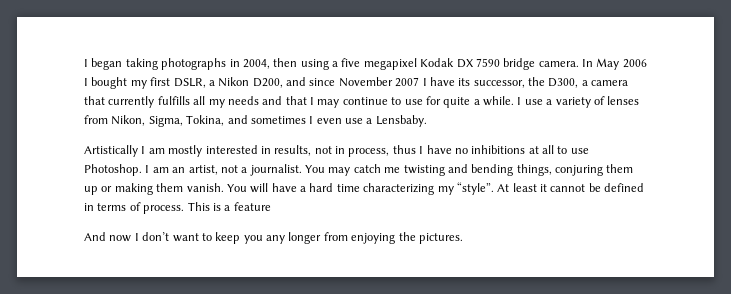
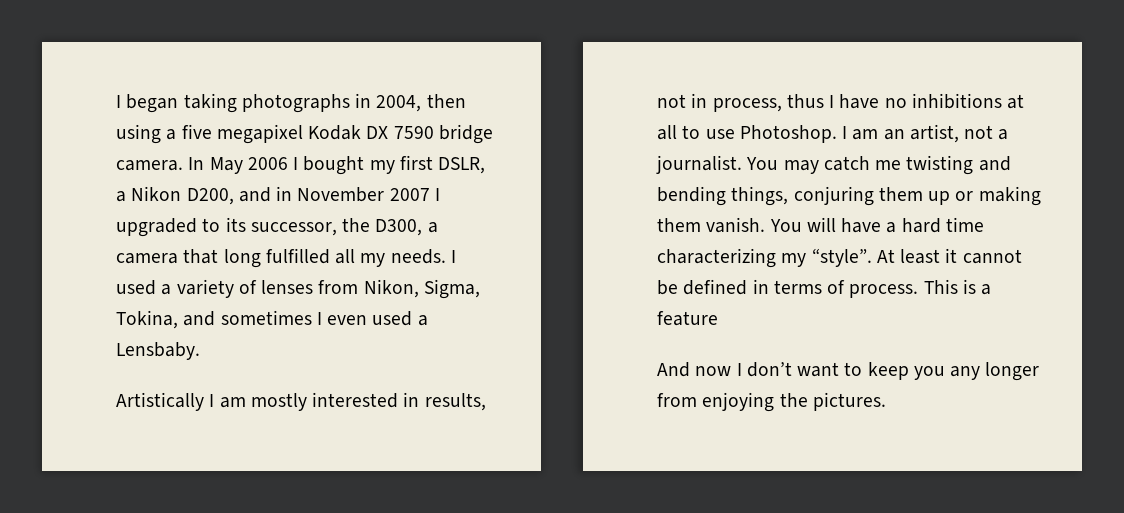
[309,78,336,86] since -> [276,186,293,201] in
[429,77,455,86] have -> [116,218,221,237] upgraded to
[108,96,543,108] currently fulfills all my needs and that I may continue to use for quite a while. I use -> [223,248,456,268] [116,280,156,295] long fulfilled all my needs. I used
[345,118,363,124] use -> [372,311,413,326] used

